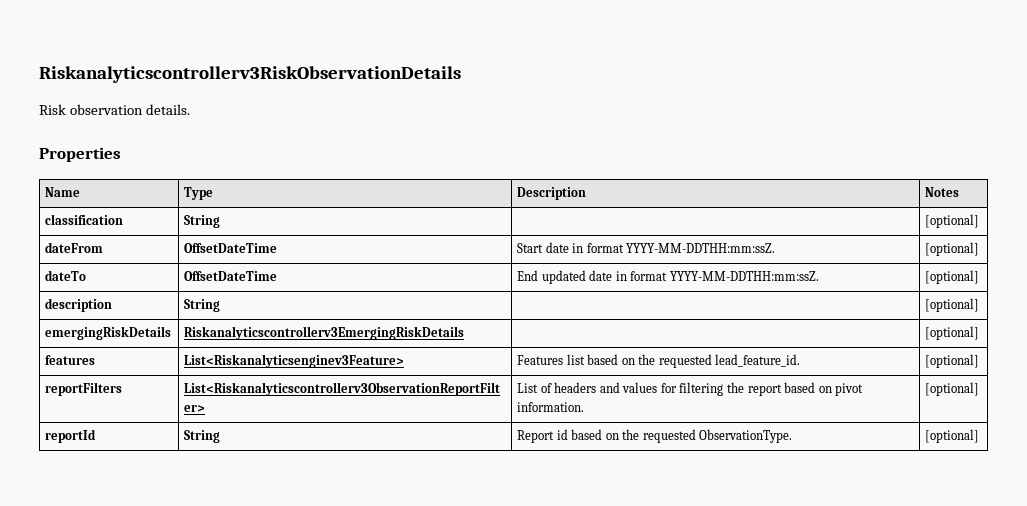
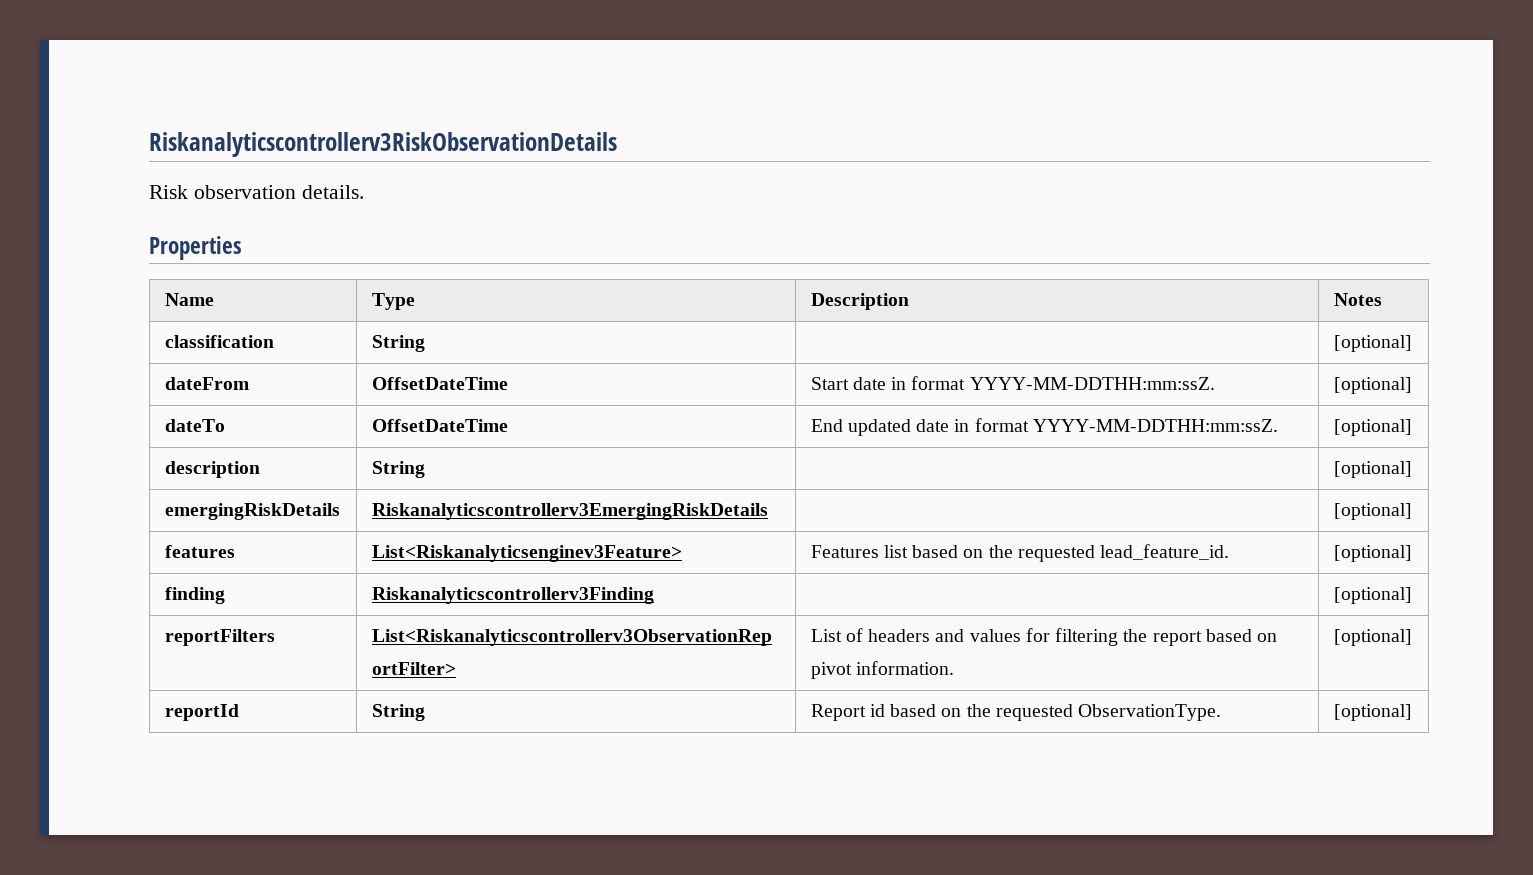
(980, 361) none -> [164,587,225,604] [371,587,654,604] [1333,587,1412,604] // finding | Riskanalyticscontrollerv3Finding | | [optional]

